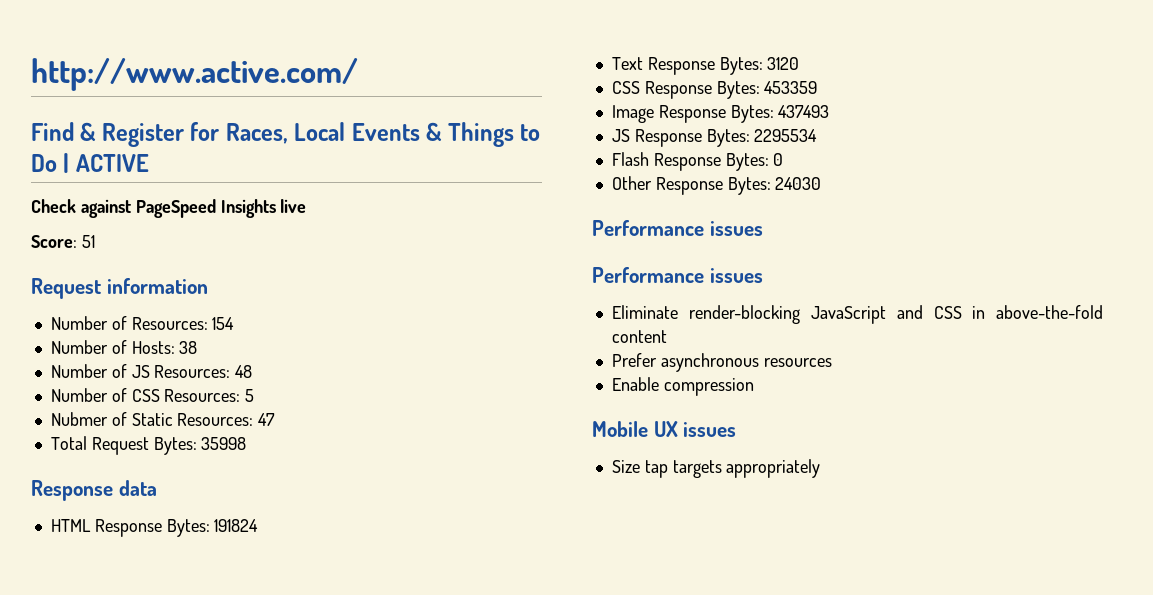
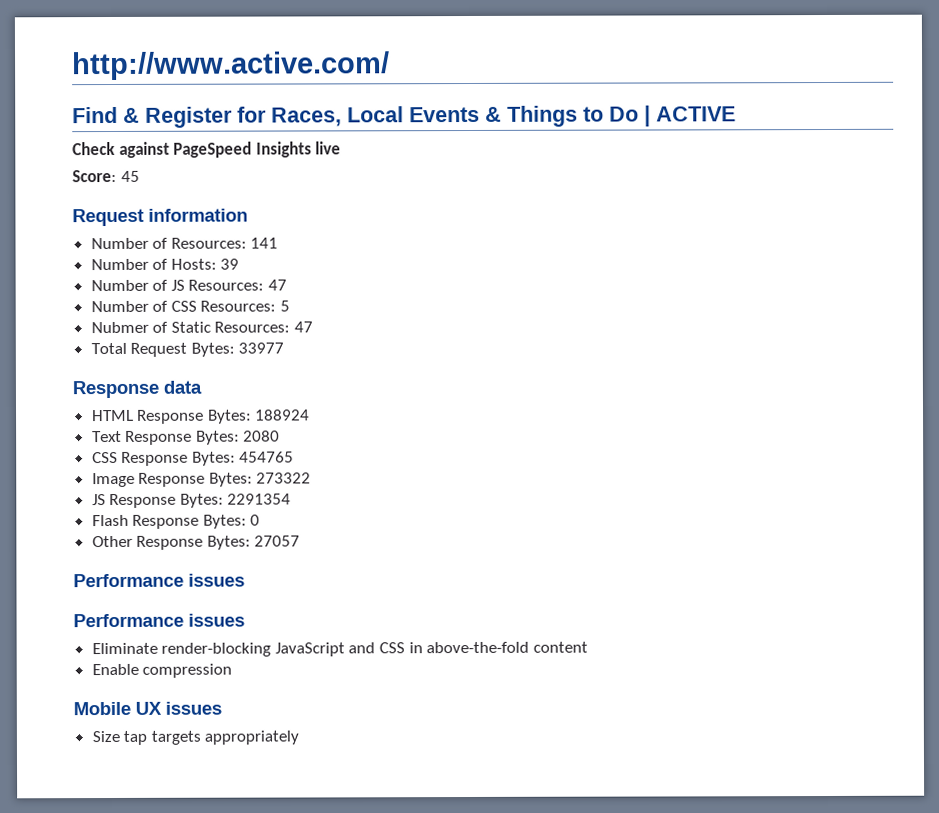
[81,235,95,248] 51 -> [120,170,140,182] 45
[212,317,235,330] 154 -> [250,237,279,249] 141
[179,341,198,354] 38 -> [220,258,240,270] 39
[235,365,253,378] 48 -> [268,279,288,291] 47
[201,437,247,450] 35998 -> [238,342,285,354] 33977
[214,519,259,532] 191824 -> [255,409,311,421] 188924
[767,57,800,70] 3120 -> [243,430,281,442] 2080
[764,81,818,94] 453359 -> [239,451,295,463] 454765
[778,105,830,118] 437493 -> [256,472,312,484] 273322
[754,129,818,142] 2295534 -> [227,493,292,505] 2291354
[775,177,822,190] 24030 -> [254,535,301,547] 27057
[611,353,832,372] // Prefer asynchronous resources -> (588, 647) none

